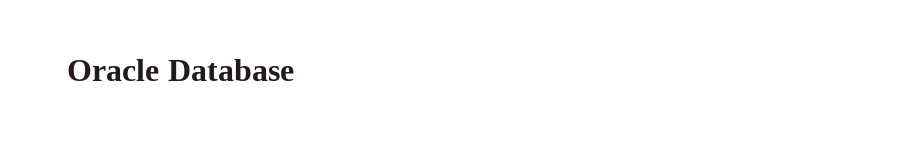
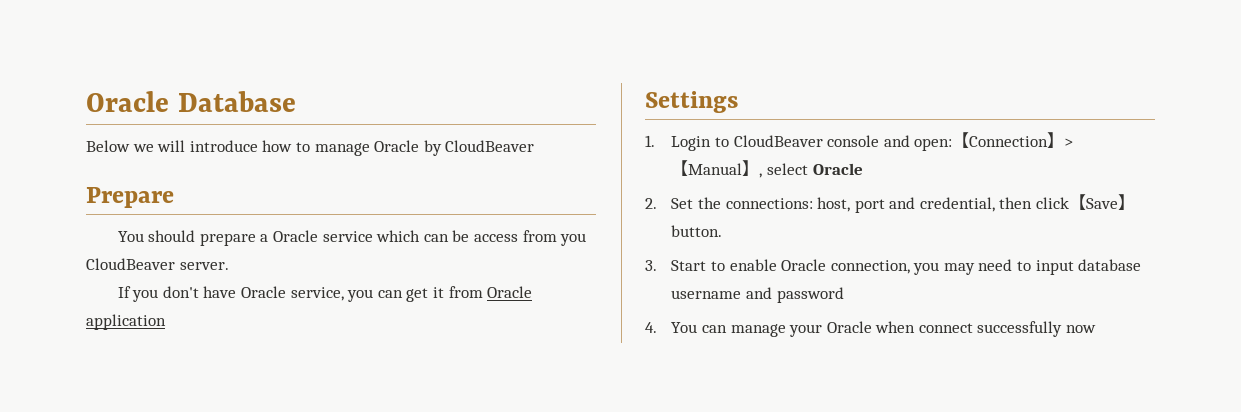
(294, 70) none -> [86,140,535,156] [86,187,174,208] [117,230,587,246] [86,258,229,270] [117,286,533,302] [86,314,166,330] [645,91,738,113] [645,132,1074,151] [671,160,863,178] [645,194,1136,213] [671,225,723,237] [645,259,1142,275] [671,287,844,303] [645,321,1097,337] // Below we will introduce how to manage Oracle by CloudBeaver // Prepare // You should prepare a Oracle service which can be access from you CloudBeaver server. // If you don't have Oracle service, you can get it from Oracle application // Settings // 1. Login to CloudBeaver console and open:【Connection】>【Manual】, select Oracle // 2. Set the connections: host, port and credential, then click【Save】button. // 3. Start to enable Oracle connection, you may need to input database username and password // 4. You can manage your Oracle when connect successfully now

